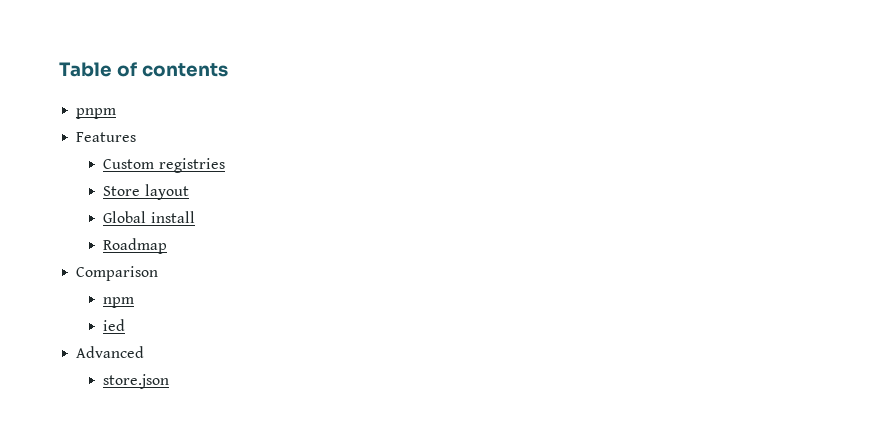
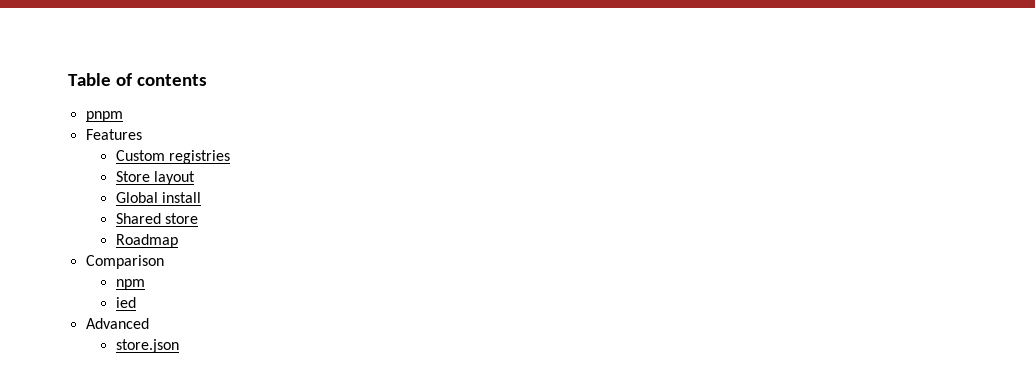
(195, 217) none -> [115,213,198,224] // Shared store

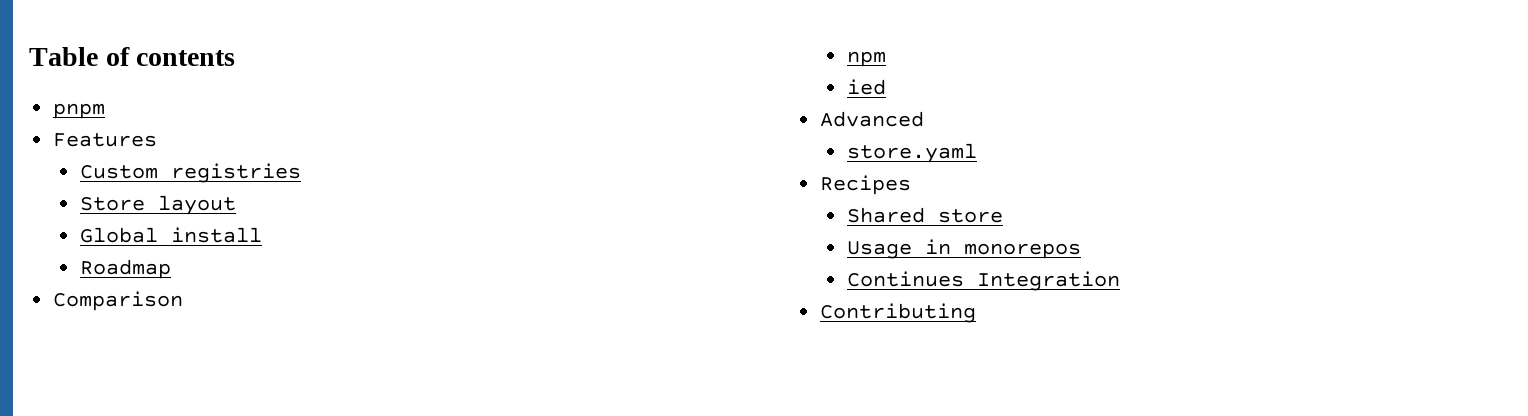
[115,213,198,224] // Shared store -> (262, 235) none
[115,339,179,353] store.json -> [846,143,977,163] [820,175,912,195] [846,207,1003,223] [846,239,1081,259] [846,271,1120,291] [820,303,977,323] store.yaml // Recipes // Shared store // Usage in monorepos // Continues Integration // Contributing

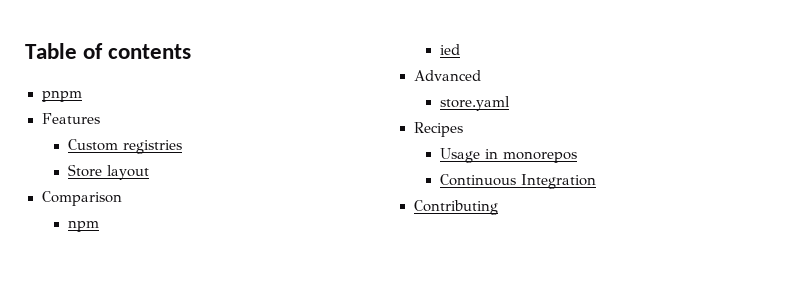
[79,227,262,243] [79,259,171,279] // Global install // Roadmap -> (149, 172) none
[846,207,1003,223] // Shared store -> (463, 129) none
[846,271,964,287] Continues -> [439,174,516,186] Continuous

